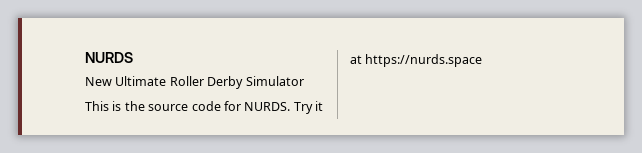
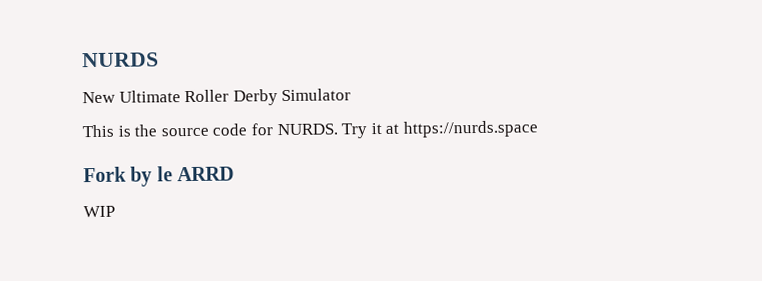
(483, 60) none -> [83,166,235,187] [83,205,115,218] // Fork by le ARRD // WIP

